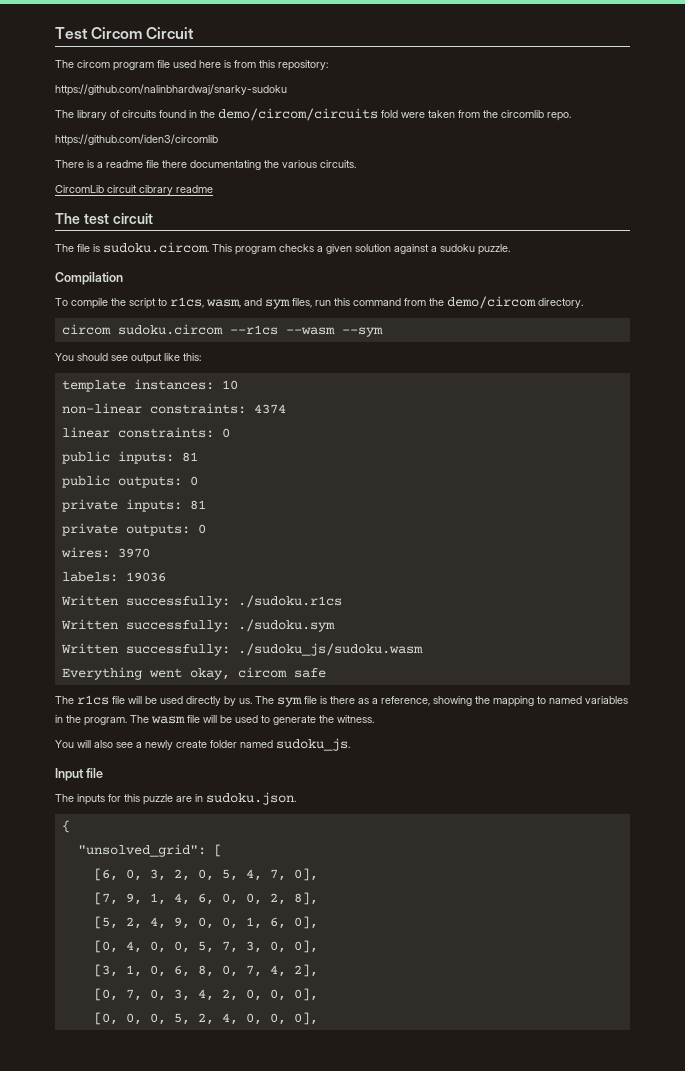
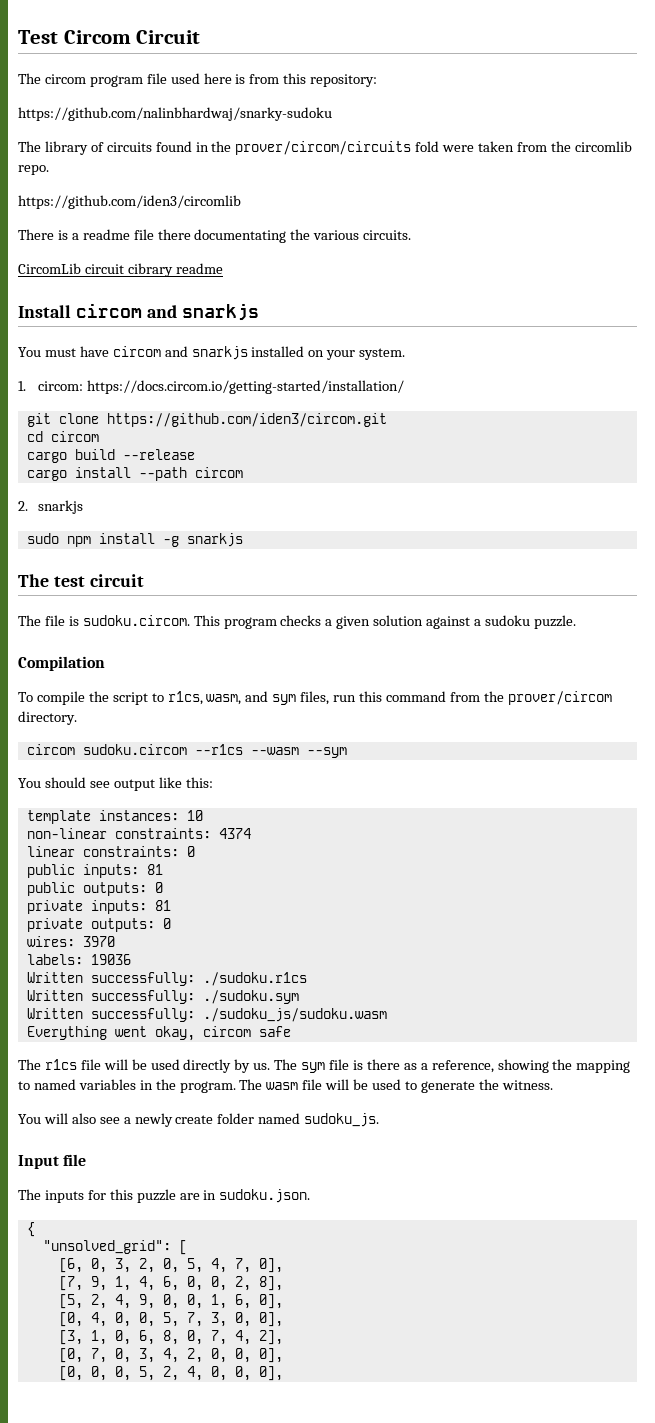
[218,108,378,121] demo/circom/circuits -> [235,141,412,155] prover/circom/circuits
(213, 189) none -> [18,303,259,321] [18,346,406,360] [18,380,404,394] [26,413,387,427] [26,431,99,442] [26,449,195,463] [26,467,243,481] [18,500,84,514] [26,533,243,547] // Install circom and snarkjs // You must have circom and snarkjs installed on your system. // 1. circom: https://docs.circom.io/getting-started/installation/ // git clone https://github.com/iden3/circom.git // cd circom // cargo build --release // cargo install --path circom // 2. snarkjs // sudo npm install -g snarkjs
[447,296,536,309] demo/circom -> [507,691,612,705] prover/circom

